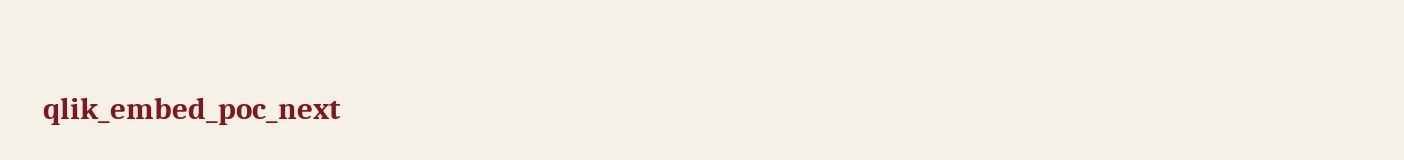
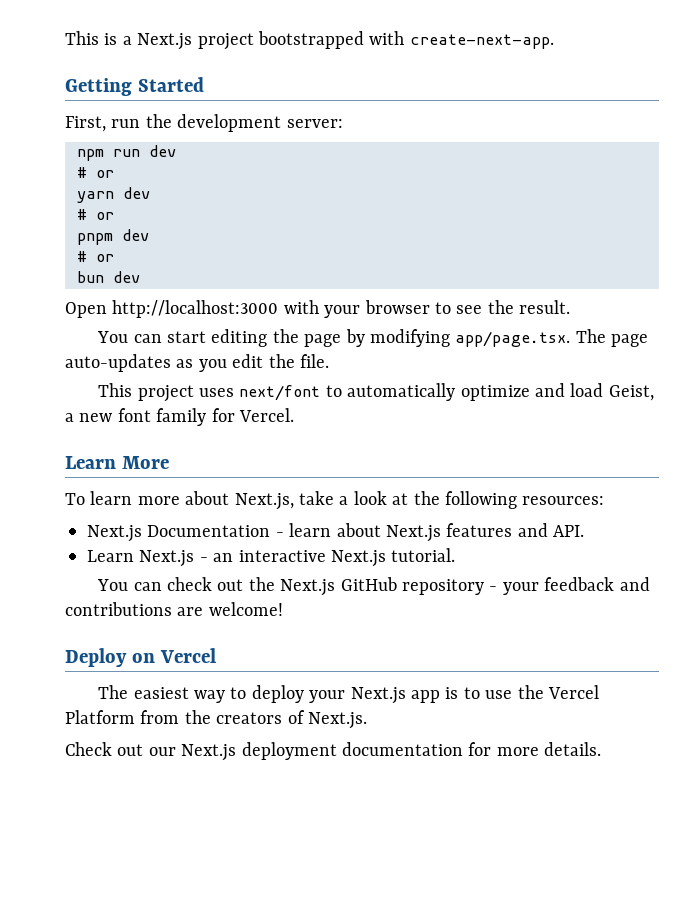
[43,97,341,125] qlik_embed_poc_next -> [65,31,554,50] [65,77,204,96] [65,114,343,132] [77,145,176,161] [77,167,114,178] [77,187,150,203] [77,209,114,220] [77,229,149,245] [77,251,114,262] [77,271,140,283] [65,300,571,318] [97,329,649,347] [65,354,329,372] [98,383,654,402] [65,408,294,426] [65,456,169,469] [65,491,605,510] [87,523,585,542] [87,548,456,567] [97,577,650,596] [65,602,283,616] [65,648,216,667] [98,685,599,704] [65,710,367,729] [65,742,602,761] This is a Next.js project bootstrapped with create-next-app. // Getting Started // First, run the development server: // npm run dev // # or // yarn dev // # or // pnpm dev // # or // bun dev // Open http://localhost:3000 with your browser to see the result. // You can start editing the page by modifying app/page.tsx. The page auto-updates as you edit the file. // This project uses next/font to automatically optimize and load Geist, a new font family for Vercel. // Learn More // To learn more about Next.js, take a look at the following resources: // Next.js Documentation - learn about Next.js features and API. // Learn Next.js - an interactive Next.js tutorial. // You can check out the Next.js GitHub repository - your feedback and contributions are welcome! // Deploy on Vercel // The easiest way to deploy your Next.js app is to use the Vercel Platform from the creators of Next.js. // Check out our Next.js deployment documentation for more details.

